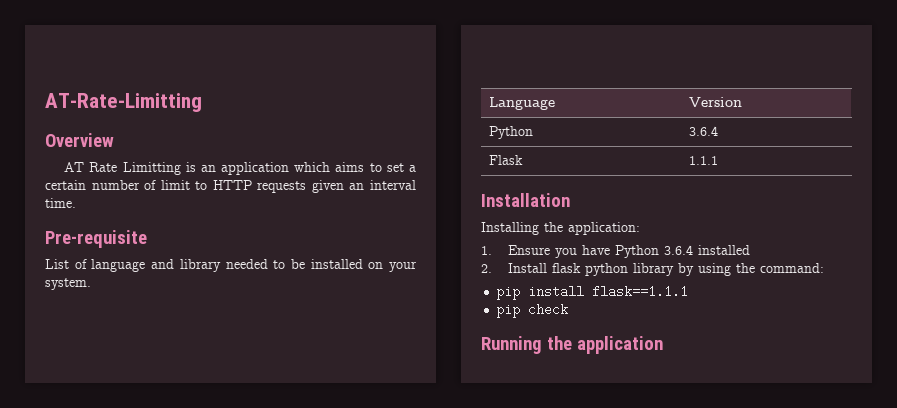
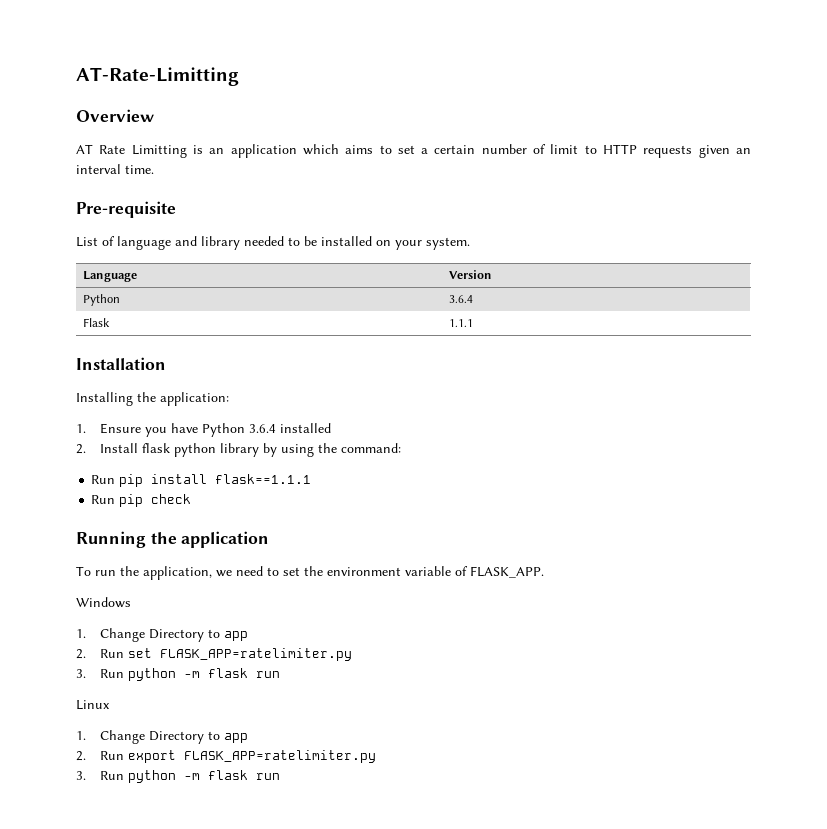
(825, 268) none -> [91,475,116,484] Run
(689, 291) none -> [91,495,116,504] Run
(663, 345) none -> [76,566,544,580] [76,597,131,608] [76,628,249,642] [76,648,353,661] [76,668,281,681] [76,700,110,710] [76,730,249,744] [76,750,377,763] [76,770,281,783] // To run the application, we need to set the environment variable of FLASK_APP. // Windows // 1. Change Directory to app // 2. Run set FLASK_APP=ratelimiter.py // 3. Run python -m flask run // Linux // 1. Change Directory to app // 2. Run export FLASK_APP=ratelimiter.py // 3. Run python -m flask run

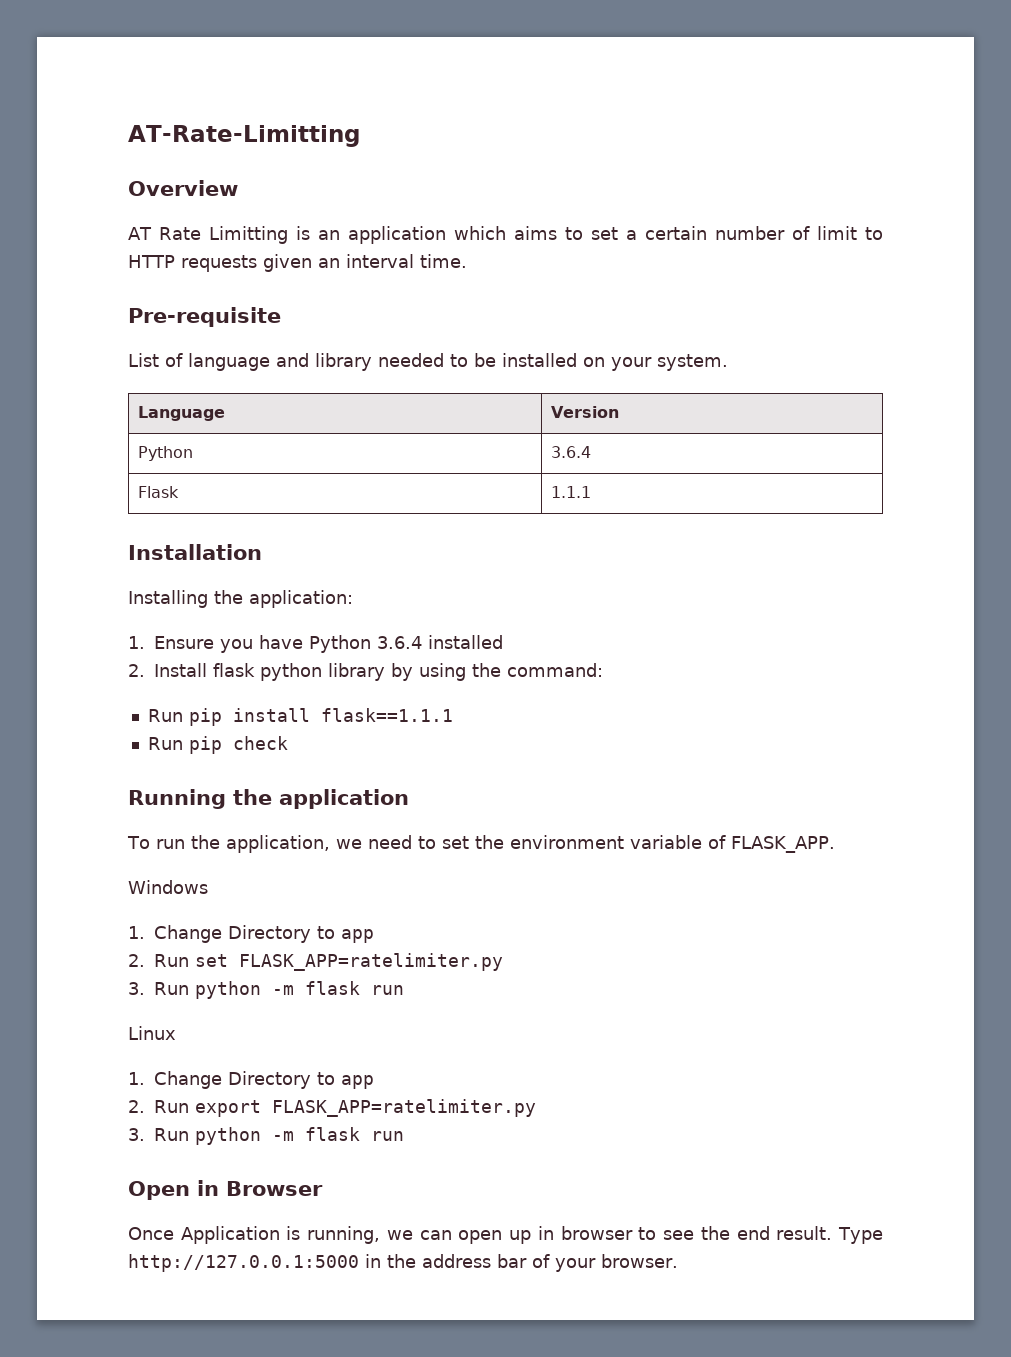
(281, 776) none -> [128,1180,323,1200] [128,1226,884,1244] [128,1254,678,1272] // Open in Browser // Once Application is running, we can open up in browser to see the end result. Type http://127.0.0.1:5000 in the address bar of your browser.

